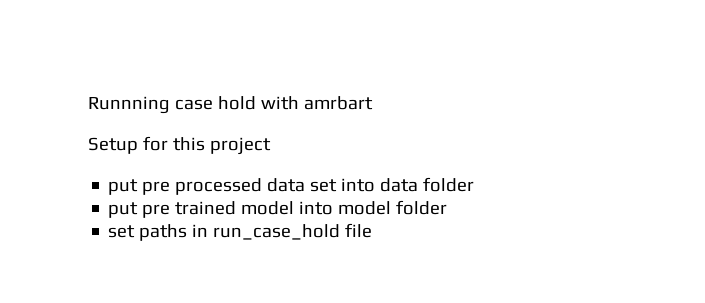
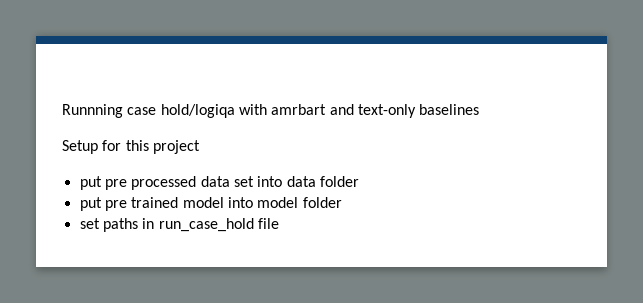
[217,96,256,110] hold -> [160,104,235,118] hold/logiqa
(373, 103) none -> [329,104,480,118] and text-only baselines

